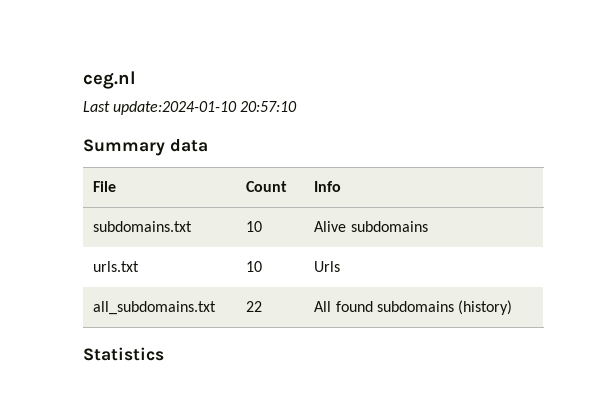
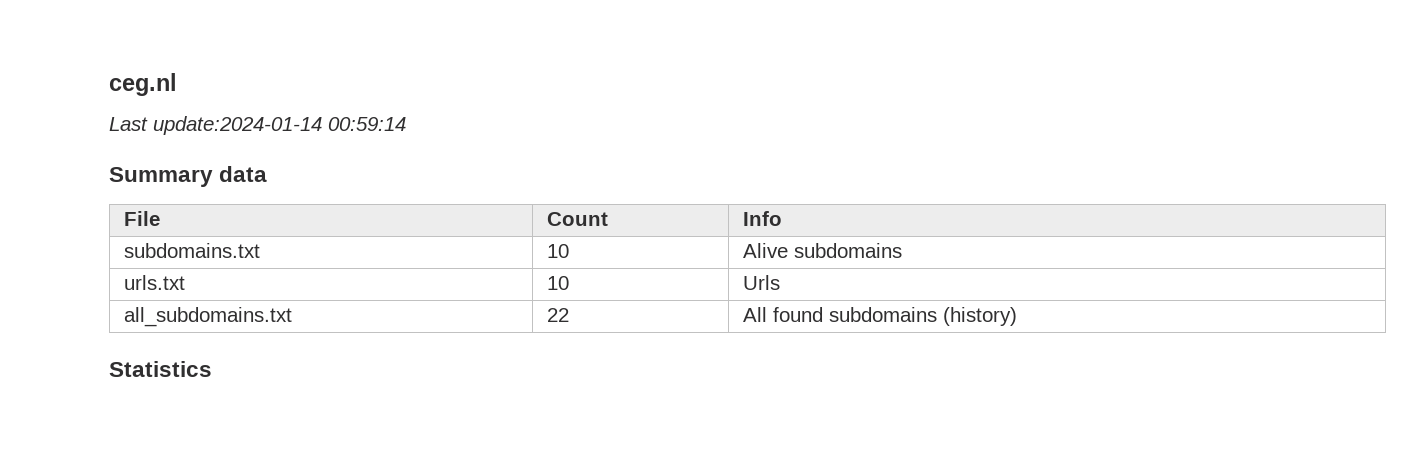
[113,101,298,115] update:2024-01-10 20:57:10 -> [153,116,406,135] update:2024-01-14 00:59:14

